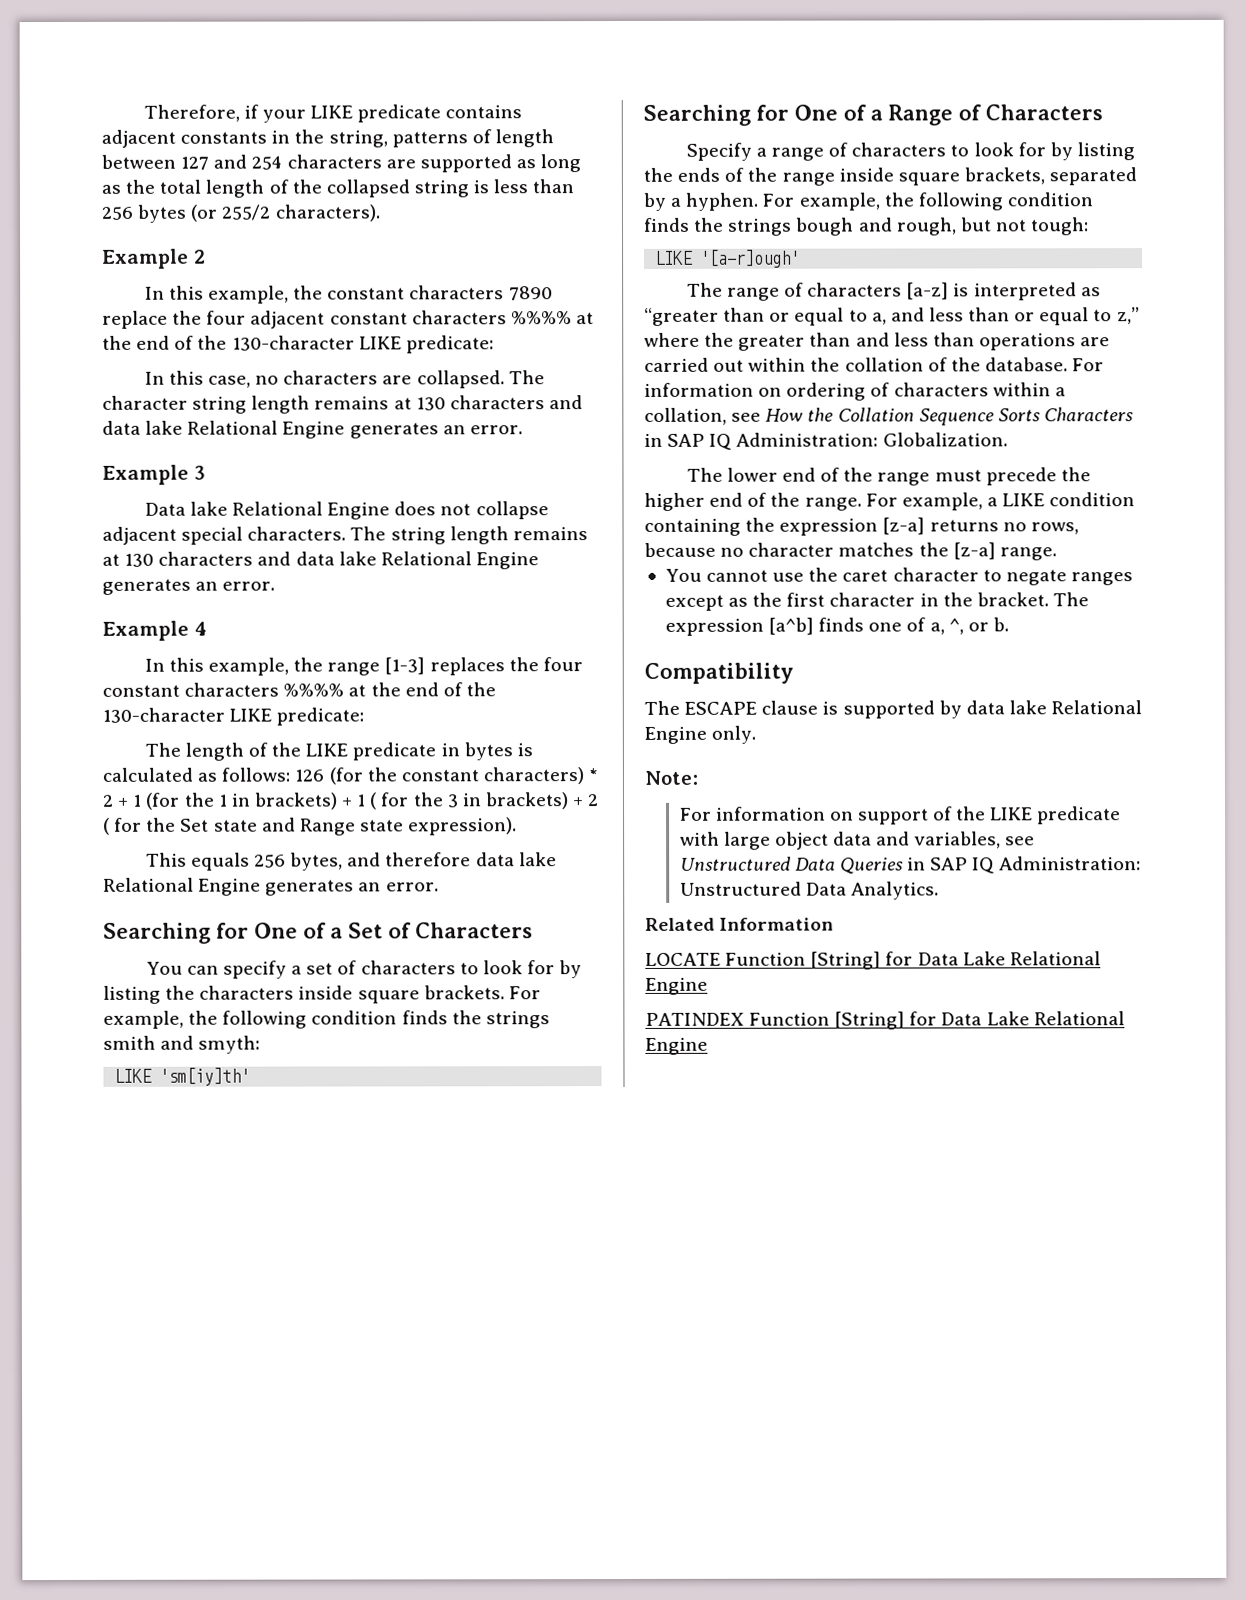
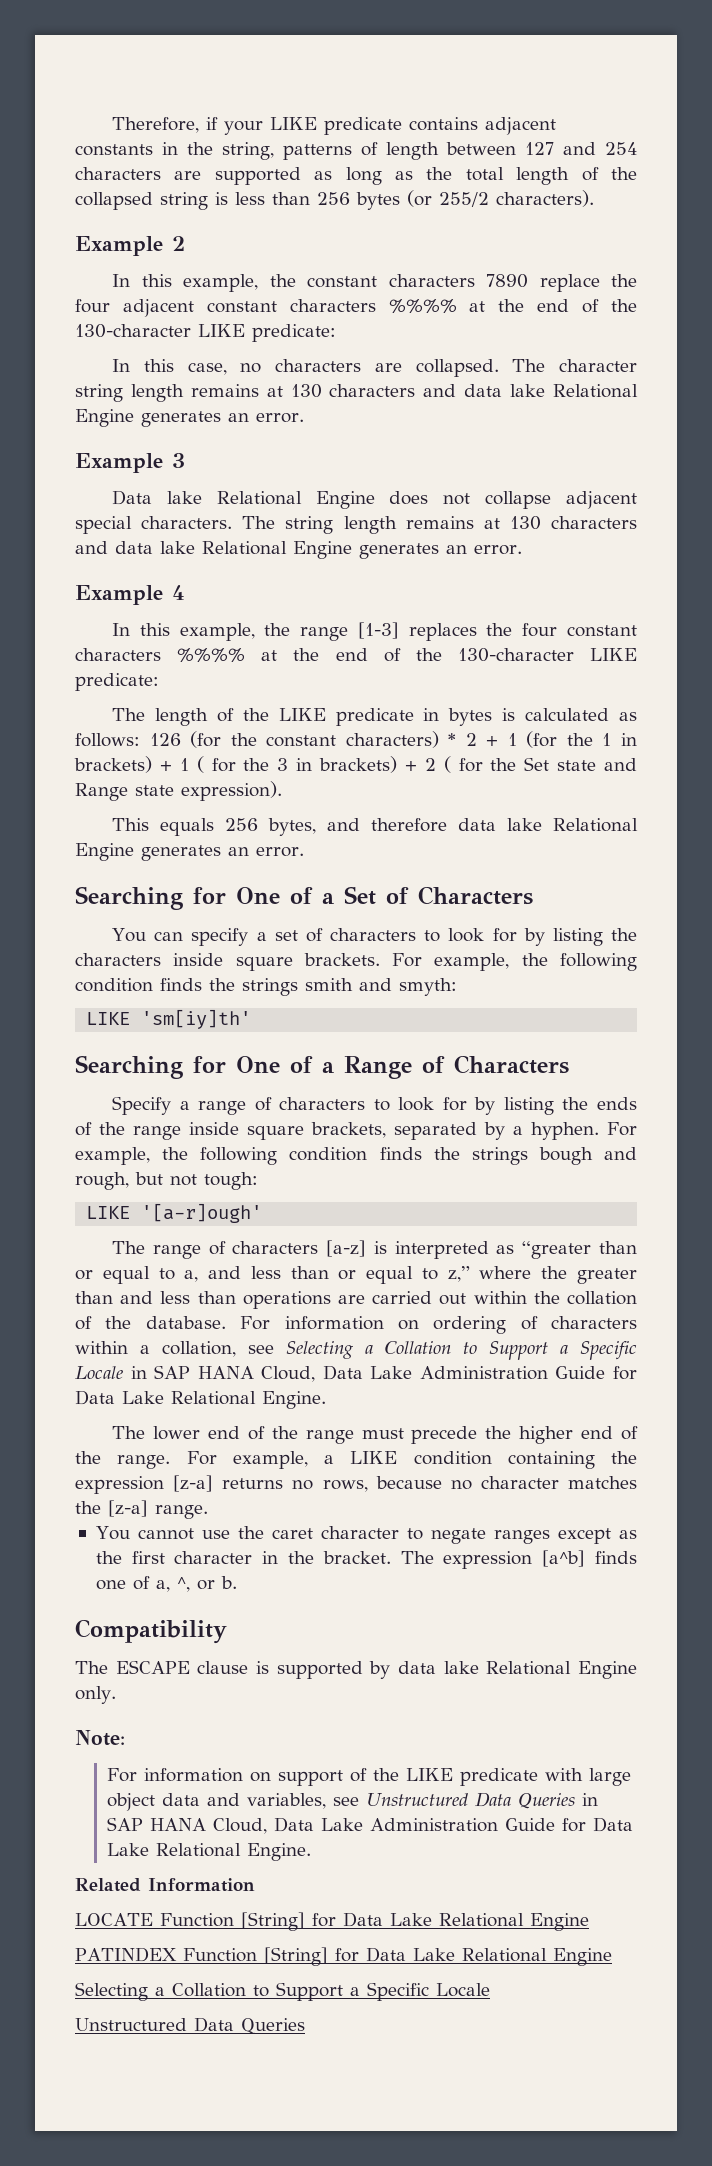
[765,407,1134,426] [644,432,1008,450] How the Collation Sequence Sorts Characters in SAP IQ Administration: Globalization. -> [285,1341,637,1360] [75,1365,637,1382] [75,1390,326,1409] Selecting a Collation to Support a Specific Locale in SAP HANA Cloud, Data Lake Administration Guide for Data Lake Relational Engine.
[972,856,1142,874] [679,881,939,900] IQ Administration: Unstructured Data Analytics. -> [150,1817,634,1834] [107,1843,312,1861] HANA Cloud, Data Lake Administration Guide for Data Lake Relational Engine.
(708, 1046) none -> [75,1982,490,2001] [75,2017,305,2035] // Selecting a Collation to Support a Specific Locale // Unstructured Data Queries

